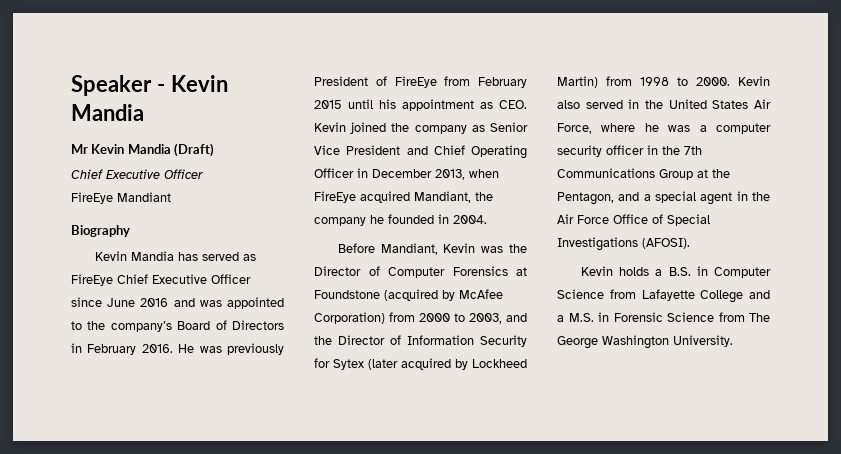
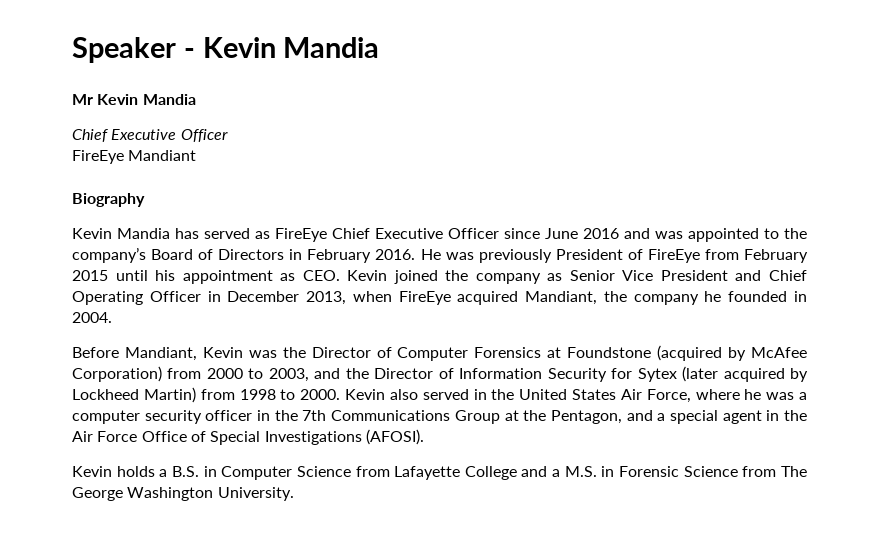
[174,143,215,157] (Draft) -> (196, 99) none

